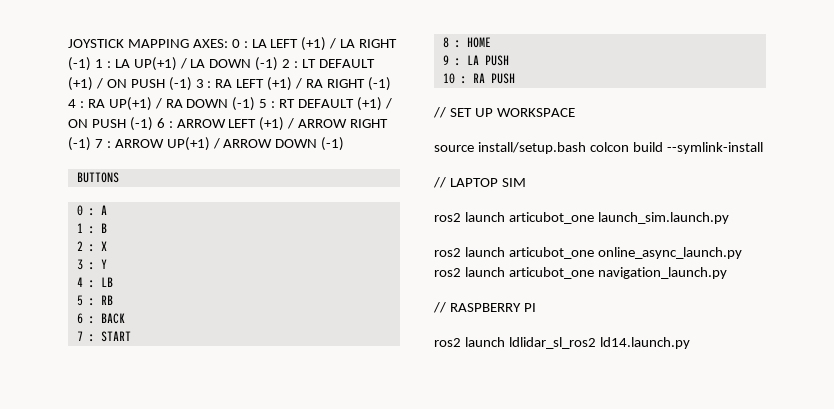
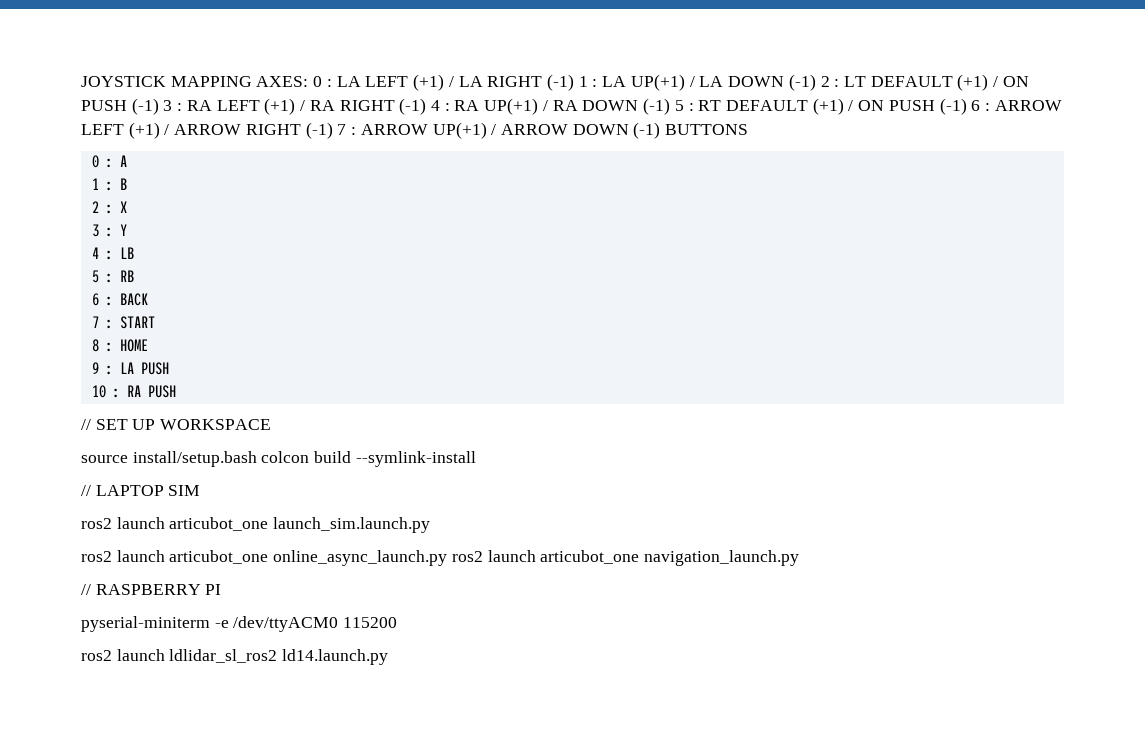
(345, 144) // -> (661, 130) none
(536, 307) none -> [81,616,398,632] // pyserial-miniterm -e /dev/ttyACM0 115200

